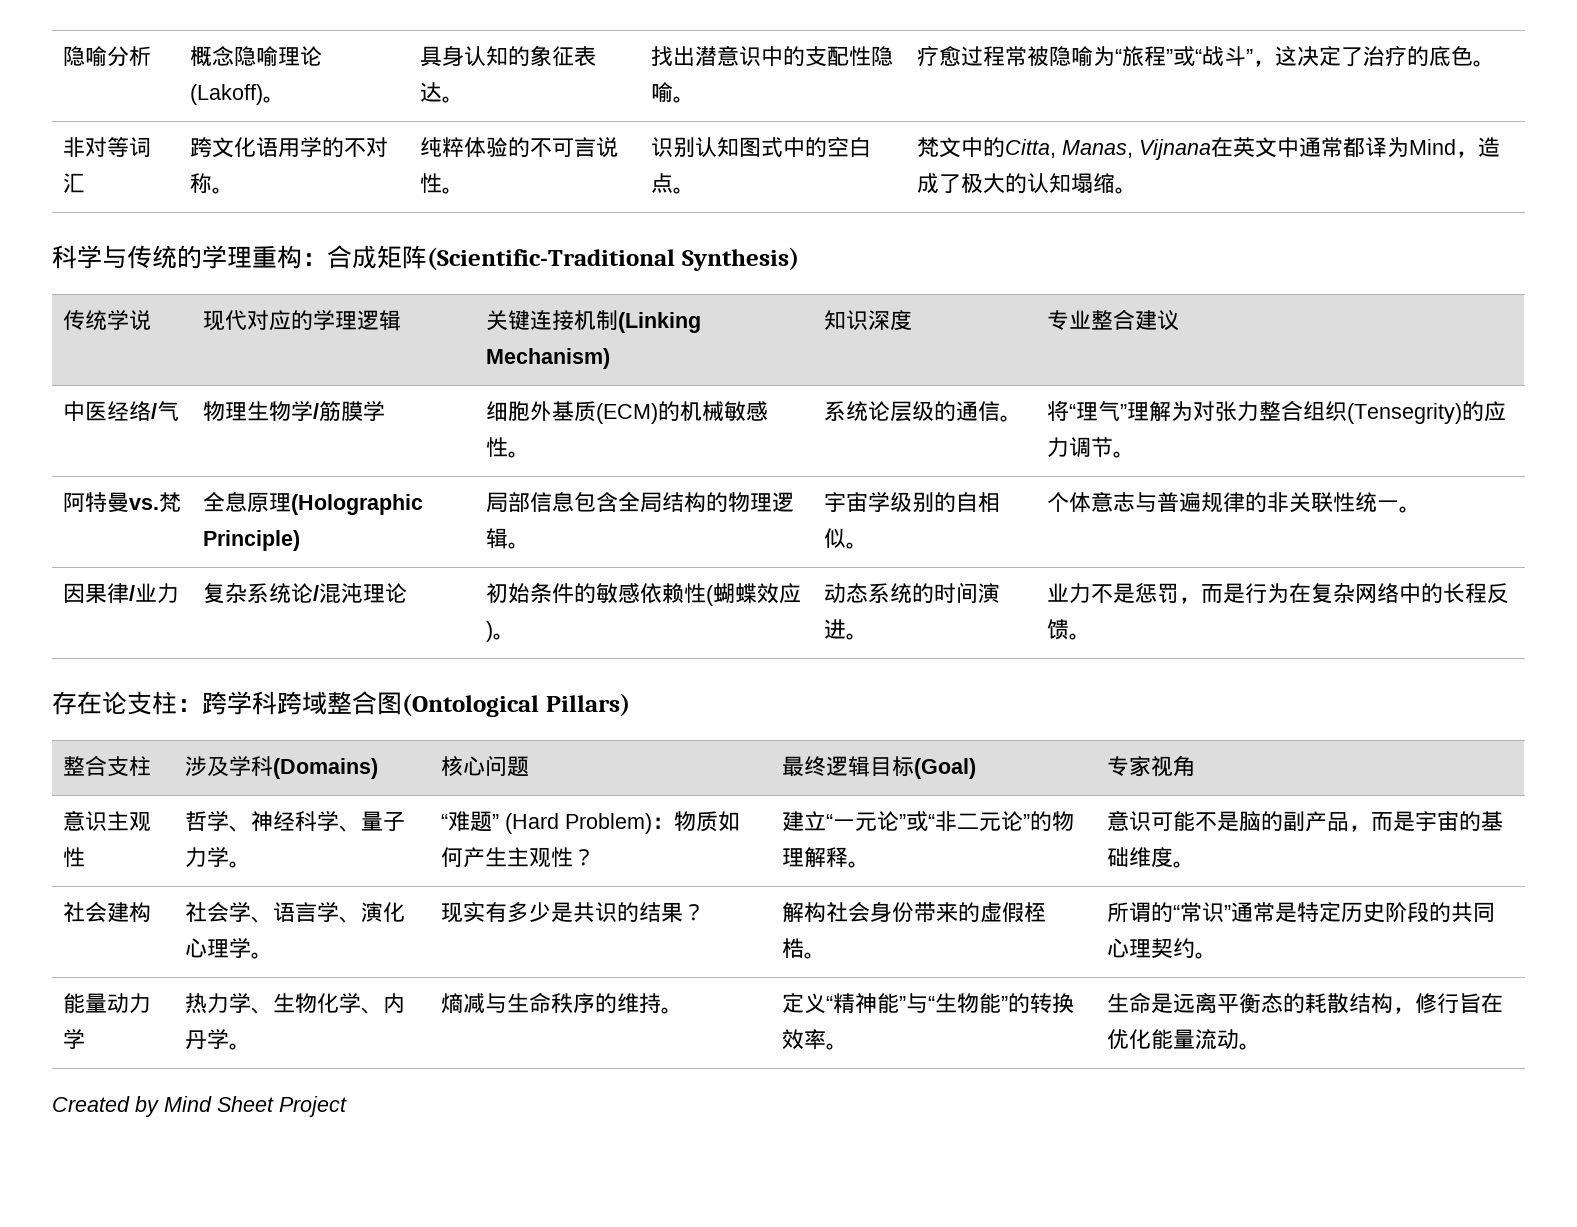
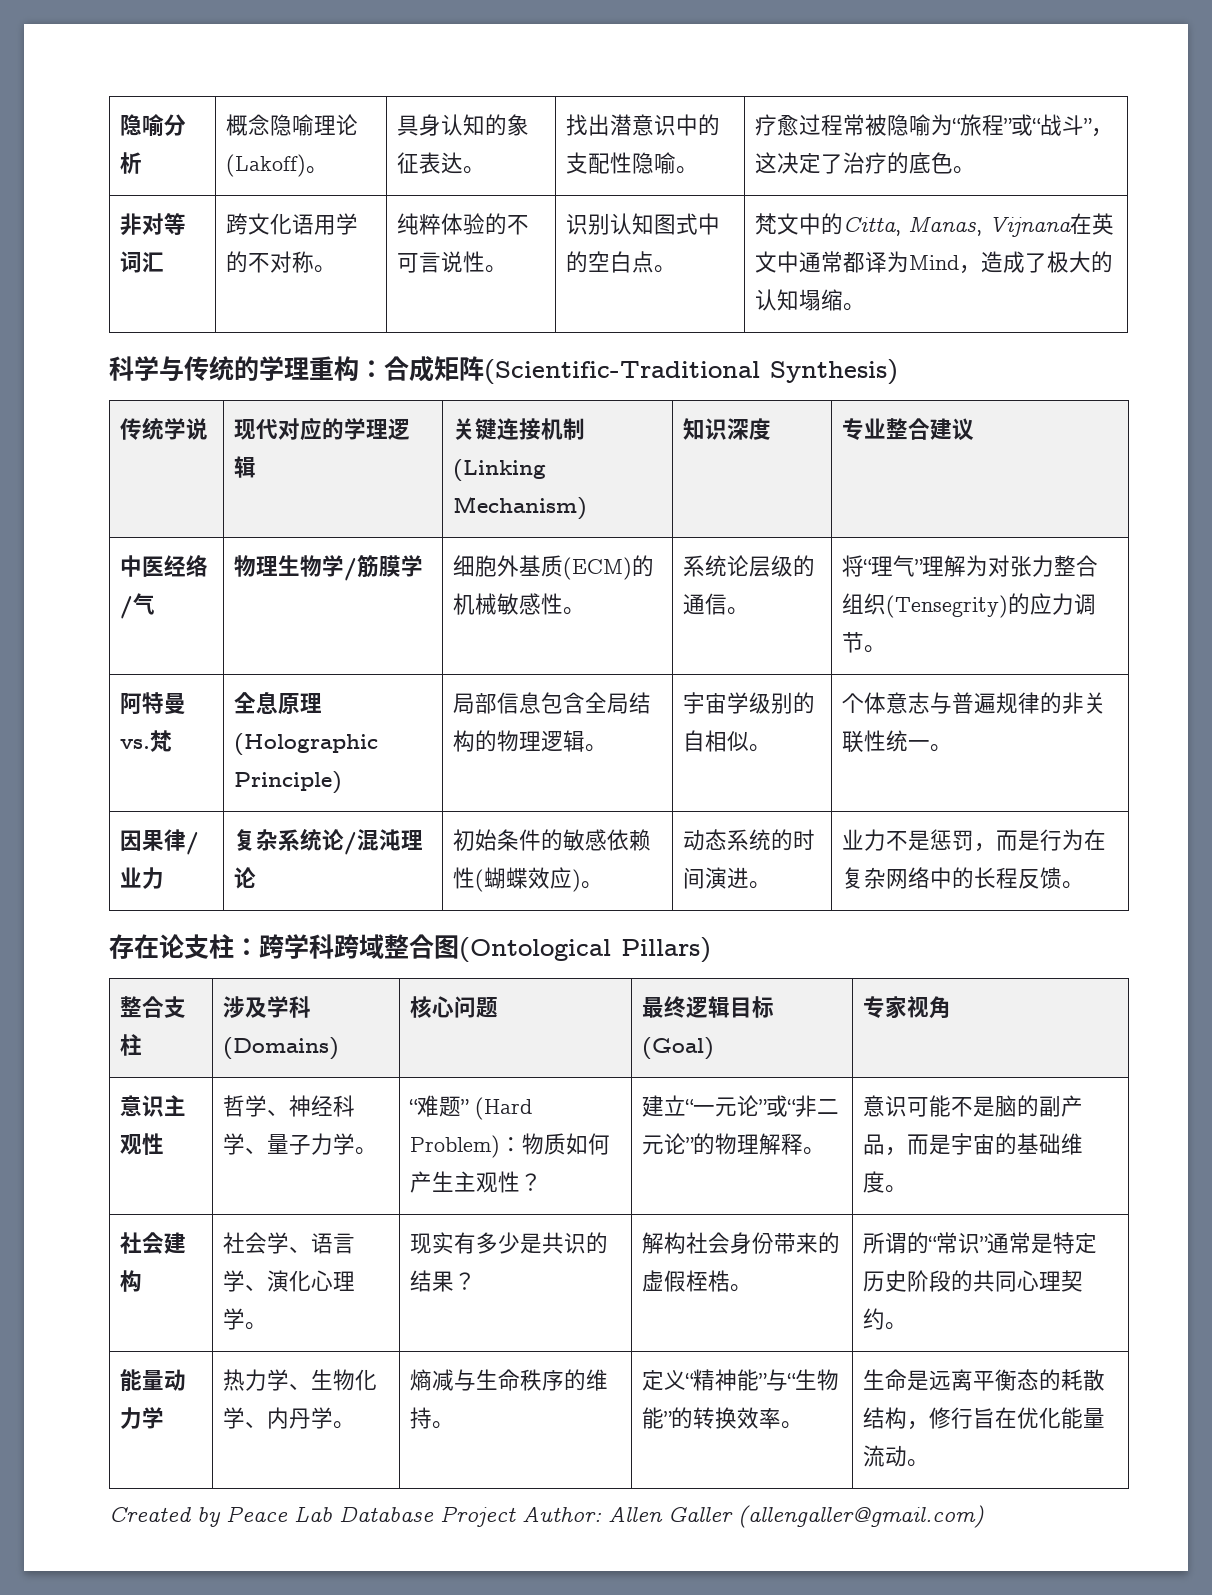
[164,1096,347,1117] Mind Sheet Project -> [226,1505,984,1528] Peace Lab Database Project Author: Allen Galler (allengaller@gmail.com)

